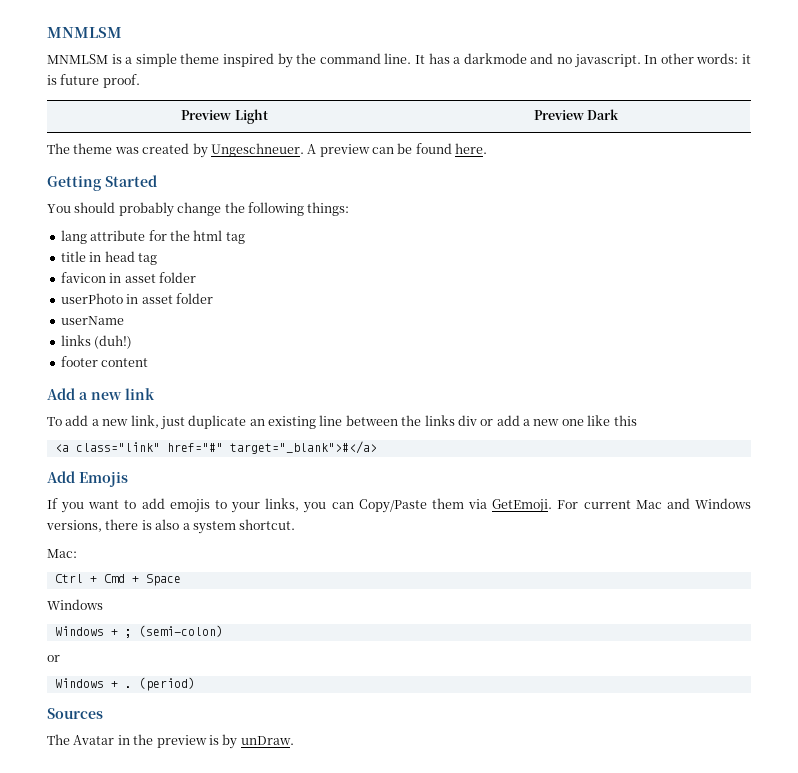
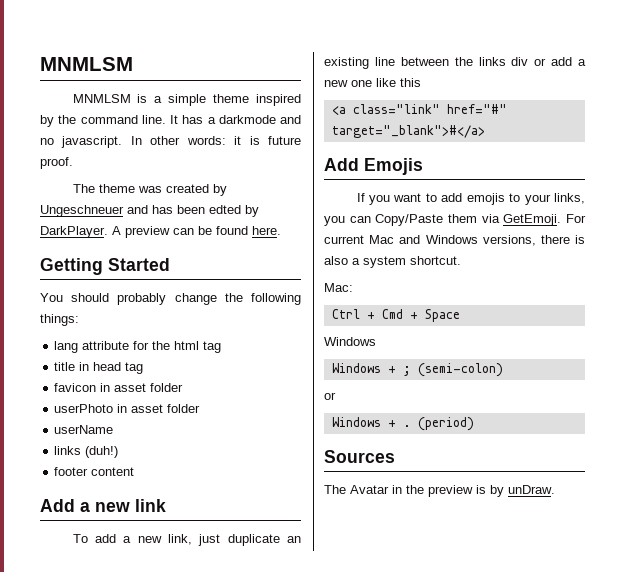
[181,109,268,124] [533,109,620,120] // Preview Light | Preview Dark -> (73, 163) none
[210,143,304,157] Ungeschneuer. -> [40,205,259,217] [40,226,108,238] Ungeschneuer and has been edted by DarkPlayer.

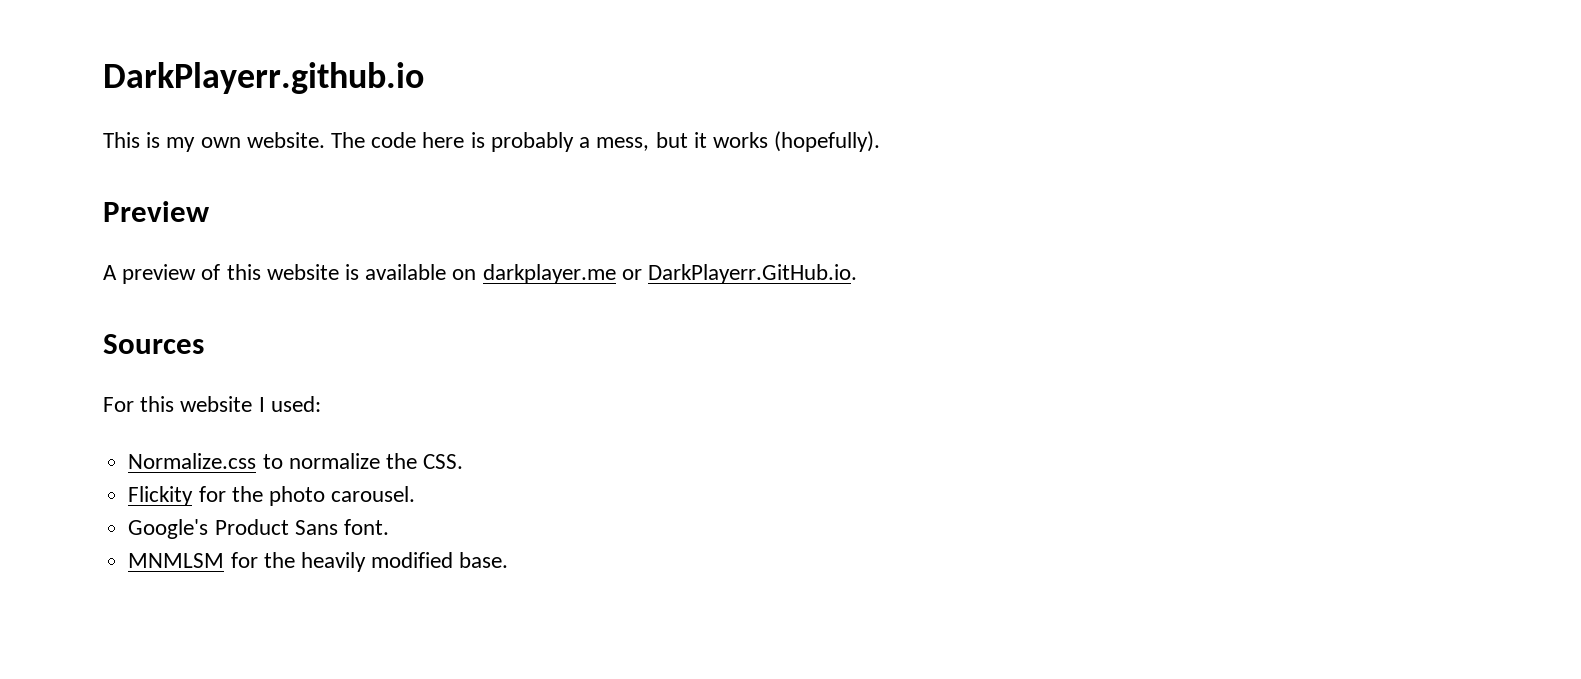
[40,57,133,71] [72,94,301,106] [40,115,301,127] [40,136,301,148] [40,157,73,169] [72,184,227,196] [40,205,259,217] [40,226,281,238] [40,258,170,275] [40,293,301,305] [40,314,79,326] [54,341,222,353] [54,362,144,374] [54,383,184,392] [54,404,201,413] [54,425,114,434] [54,446,119,458] [54,467,135,476] [40,499,166,512] [72,534,301,546] [324,57,586,69] [324,78,421,87] [331,104,507,115] [331,125,485,138] [324,158,423,175] [356,193,585,205] [324,214,586,226] [324,235,585,246] [324,256,461,268] [324,283,353,292] [331,309,460,322] [324,337,376,346] [331,363,503,377] [324,392,336,400] [331,417,474,431] [324,450,395,463] [324,485,555,497] MNMLSM // MNMLSM is a simple theme inspired by the command line. It has a darkmode and no javascript. In other words: it is future proof. // The theme was created by Ungeschneuer and has been edted by DarkPlayer. A preview can be found here. // Getting Started // You should probably change the following things: // lang attribute for the html tag // title in head tag // favicon in asset folder // userPhoto in asset folder // userName // links (duh!) // footer content // Add a new link // To add a new link, just duplicate an existing line between the links div or add a new one like this // <a class="link" href="#" target="_blank">#</a> // Add Emojis // If you want to add emojis to your links, you can Copy/Paste them via GetEmoji. For current Mac and Windows versions, there is also a system shortcut. // Mac: // Ctrl + Cmd + Space // Windows // Windows + ; (semi-colon) // or // Windows + . (period) // Sources // The Avatar in the preview is by unDraw. -> [103,62,424,94] [103,131,881,152] [103,201,209,222] [103,264,858,284] [103,334,204,354] [103,396,321,412] [128,453,464,469] [128,486,416,506] [128,519,389,539] [128,552,509,572] DarkPlayerr.github.io // This is my own website. The code here is probably a mess, but it works (hopefully). // Preview // A preview of this website is available on darkplayer.me or DarkPlayerr.GitHub.io. // Sources // For this website I used: // Normalize.css to normalize the CSS. // Flickity for the photo carousel. // Google's Product Sans font. // MNMLSM for the heavily modified base.

